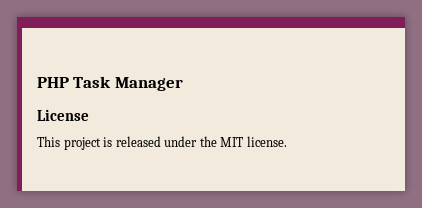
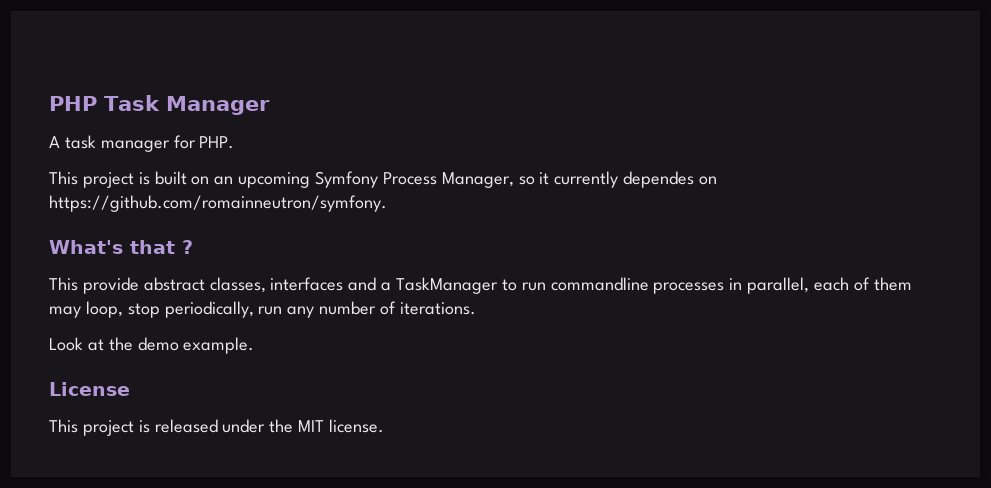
(183, 84) none -> [49,135,235,152] [49,171,718,188] [49,195,387,212] [49,240,193,254] [49,277,912,294] [49,301,476,318] [49,337,255,354] // A task manager for PHP. // This project is built on an upcoming Symfony Process Manager, so it currently dependes on https://github.com/romainneutron/symfony. // What's that ? // This provide abstract classes, interfaces and a TaskManager to run commandline processes in parallel, each of them may loop, stop periodically, run any number of iterations. // Look at the demo example.

